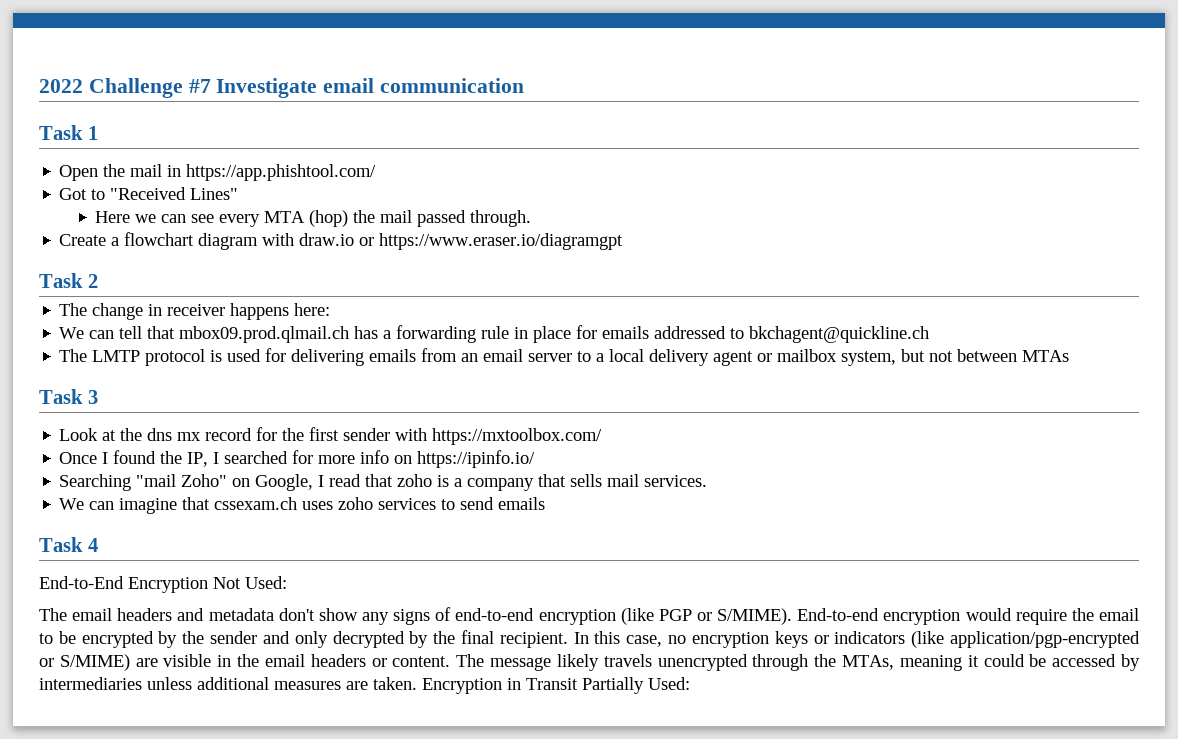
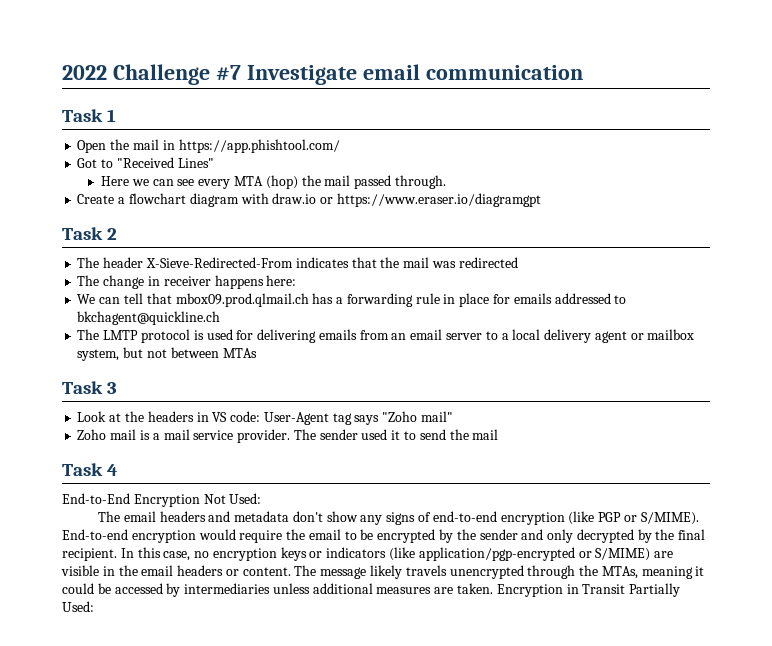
(98, 281) none -> [77,257,518,268] // The header X-Sieve-Redirected-From indicates that the mail was redirected
[147,427,603,445] [59,450,536,468] [59,474,708,491] [59,497,546,514] dns mx record for the first sender with https://mxtoolbox.com/ // Once I found the IP, I searched for more info on https://ipinfo.io/ // Searching "mail Zoho" on Google, I read that zoho is a company that sells mail services. // We can imagine that cssexam.ch uses zoho services to send emails -> [147,411,453,425] [77,429,499,443] headers in VS code: User-Agent tag says "Zoho mail" // Zoho mail is a mail service provider. The sender used it to send the mail

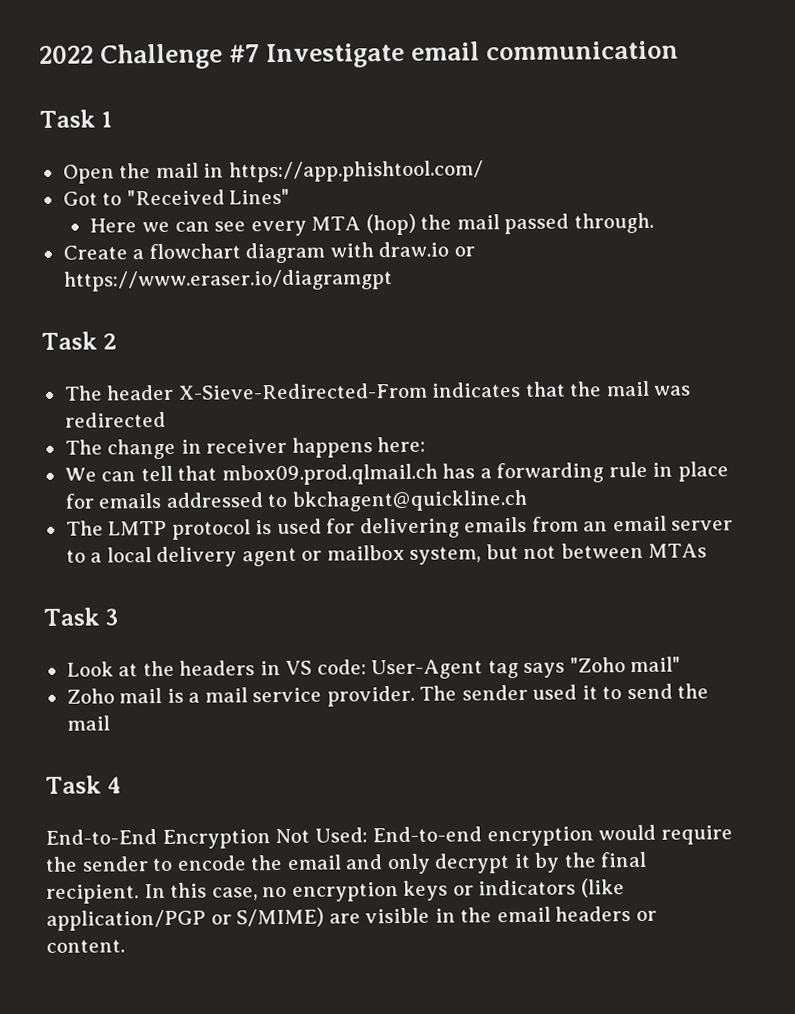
[97,511,699,525] // The email headers and metadata don't show any signs of end-to-end encryption (like PGP or S/MIME). -> (368, 835) none
[308,529,634,543] email to be encrypted by the sender and only decrypted -> [81,853,531,875] sender to encode the email and only decrypt it
[418,547,575,561] application/pgp-encrypted -> [46,909,206,931] application/PGP
[294,565,705,579] [62,583,681,597] [62,601,94,612] The message likely travels unencrypted through the MTAs, meaning it could be accessed by intermediaries unless additional measures are taken. Encryption in Transit Partially Used: -> (125, 946) none

